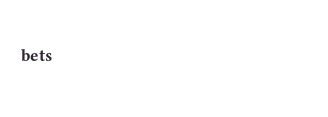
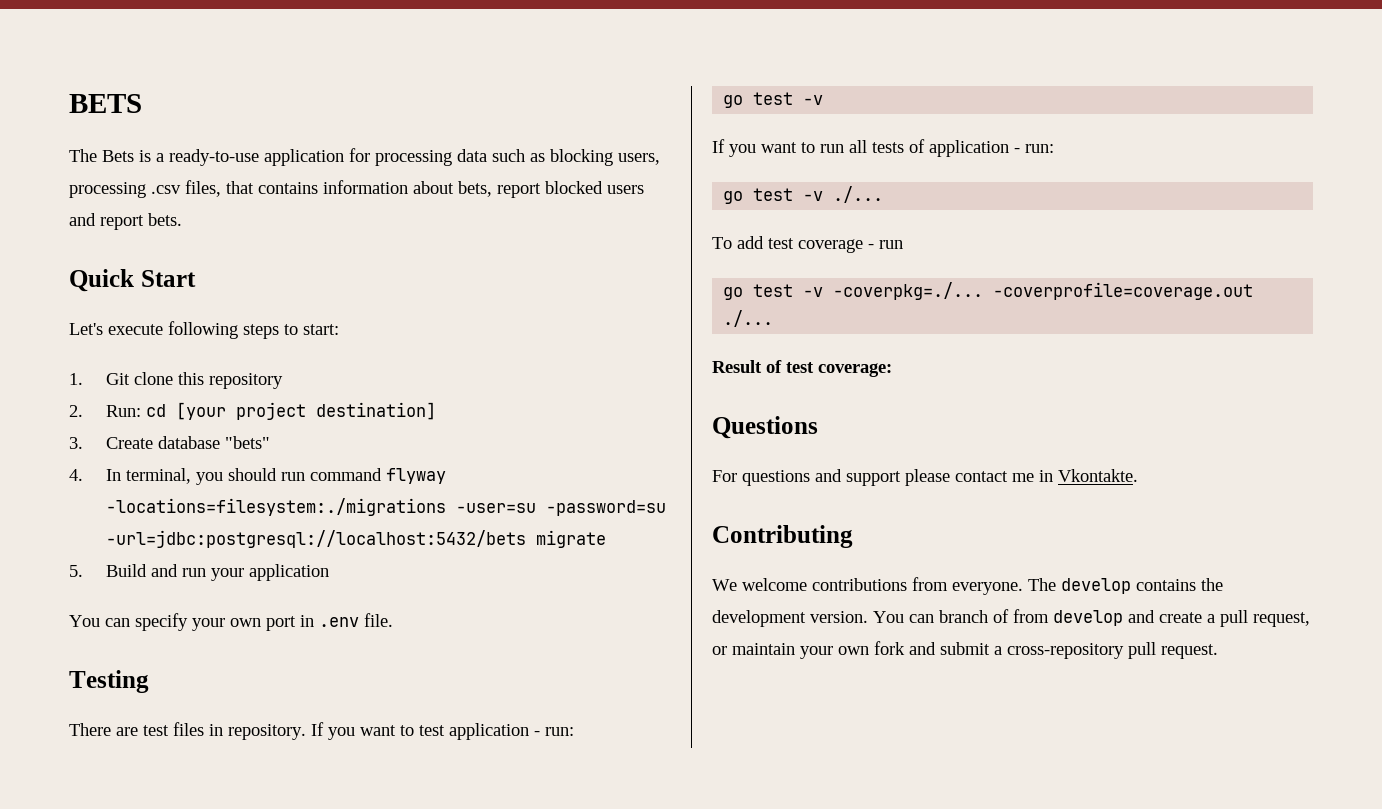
[21,49,52,62] bets -> [69,94,142,113] [69,148,660,166] [69,180,644,198] [69,213,182,230] [69,269,196,292] [69,321,339,339] [69,372,283,389] [69,402,436,420] [69,436,270,449] [69,468,446,485] [105,498,666,516] [105,530,606,548] [69,564,329,581] [69,613,393,631] [69,670,149,693] [69,722,574,740] [723,92,824,108] [712,139,1054,157] [723,186,884,204] [712,236,903,253] [723,282,1254,300] [723,310,774,327] [712,360,892,377] [712,416,818,439] [712,469,1138,486] [712,525,853,548] [712,577,1223,595] [712,609,1310,627] [712,641,1218,659] BETS // The Bets is a ready-to-use application for processing data such as blocking users, processing .csv files, that contains information about bets, report blocked users and report bets. // Quick Start // Let's execute following steps to start: // 1. Git clone this repository // 2. Run: cd [your project destination] // 3. Create database "bets" // 4. In terminal, you should run command flyway -locations=filesystem:./migrations -user=su -password=su -url=jdbc:postgresql://localhost:5432/bets migrate // 5. Build and run your application // You can specify your own port in .env file. // Testing // There are test files in repository. If you want to test application - run: // go test -v // If you want to run all tests of application - run: // go test -v ./... // To add test coverage - run // go test -v -coverpkg=./... -coverprofile=coverage.out ./... // Result of test coverage: // Questions // For questions and support please contact me in Vkontakte. // Contributing // We welcome contributions from everyone. The develop contains the development version. You can branch of from develop and create a pull request, or maintain your own fork and submit a cross-repository pull request.

